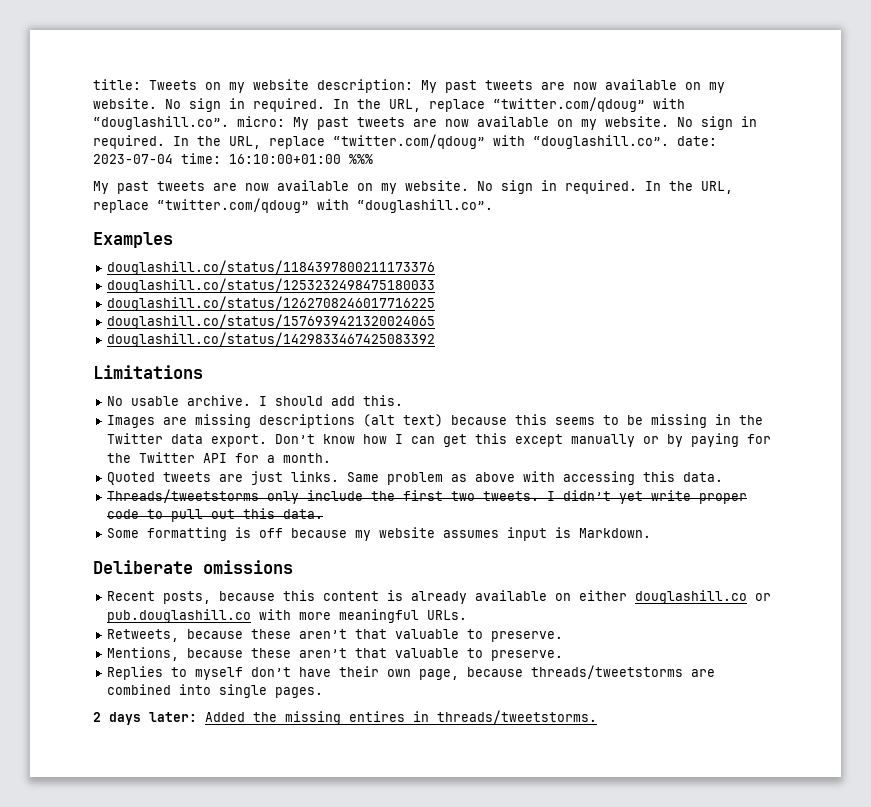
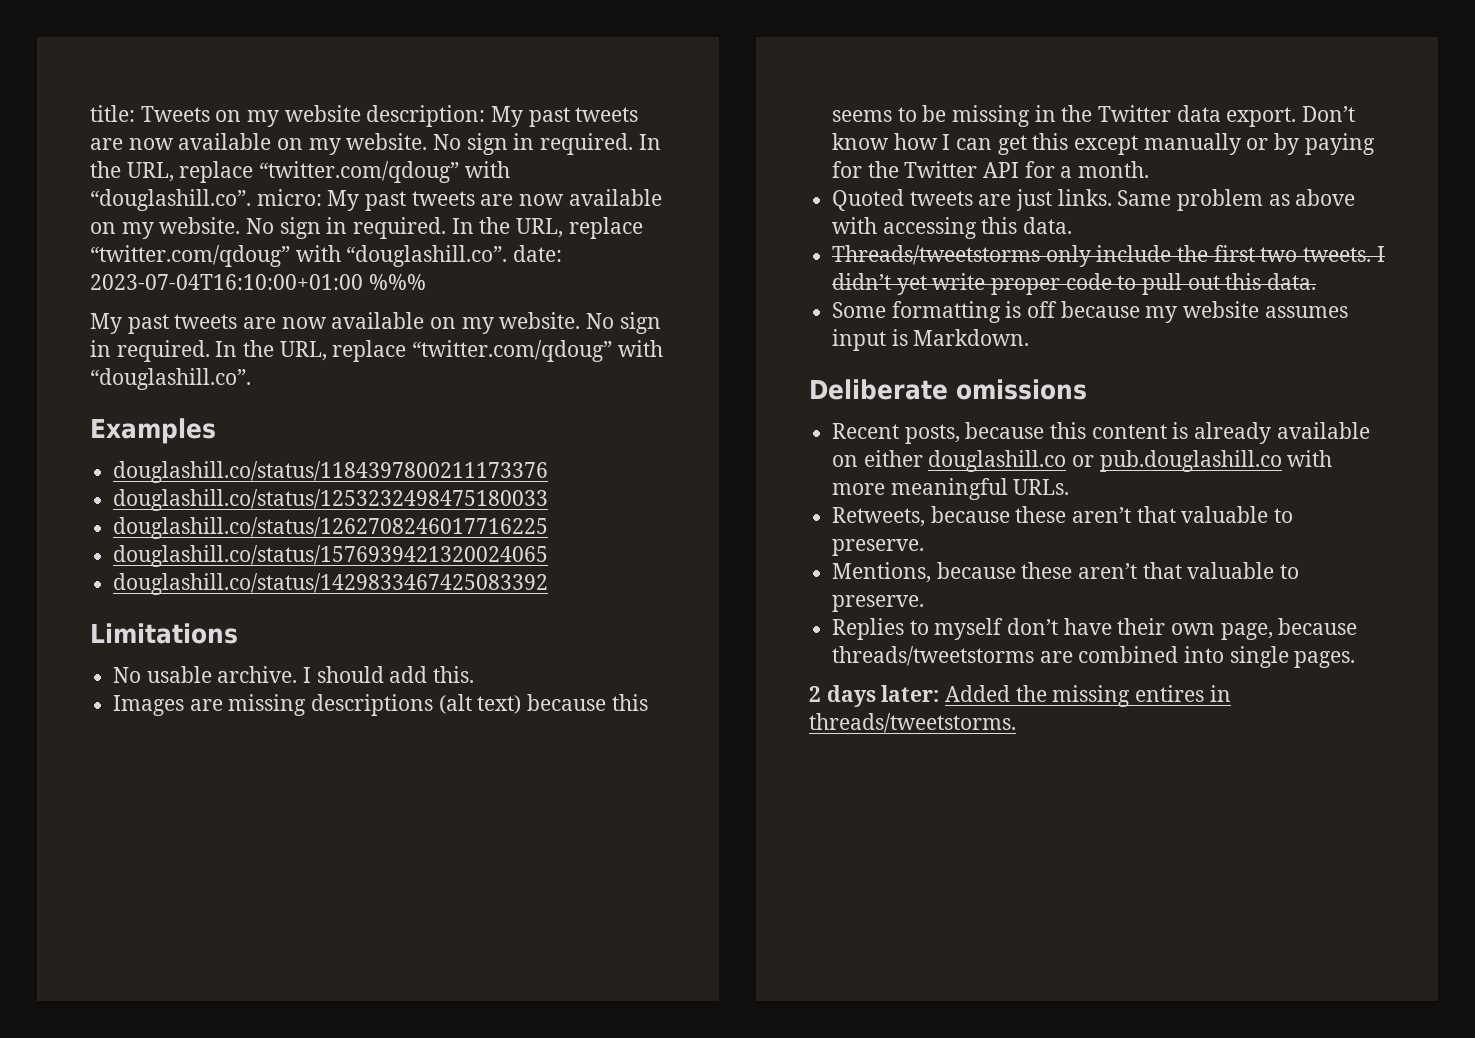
[93,153,341,164] 2023-07-04 time: 16:10:00+01:00 -> [90,274,363,290] 2023-07-04T16:10:00+01:00

